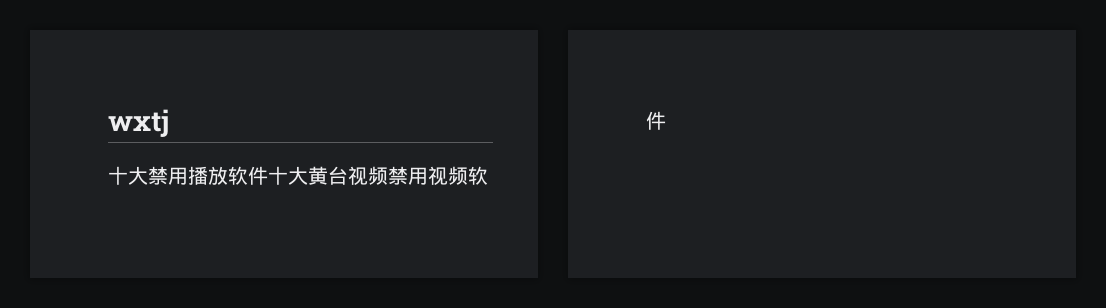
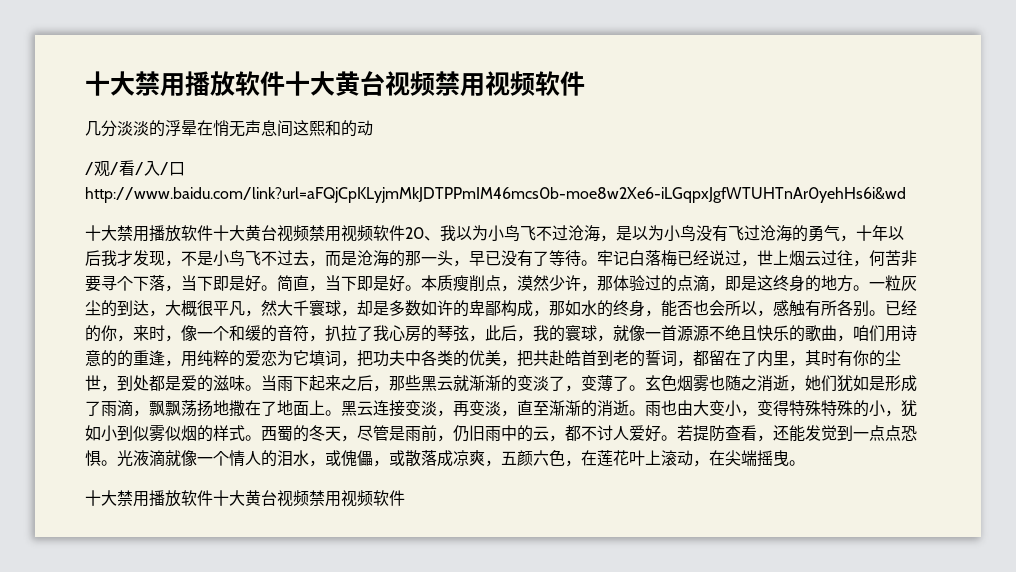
[108,109,169,137] wxtj -> [85,71,585,97] [85,120,373,137] [85,160,185,177] [85,187,906,203] [85,225,904,242] [85,250,917,267] [85,275,917,292] [85,300,917,317] [85,325,917,342] [85,350,901,367] [85,375,917,392] [85,400,917,417] [85,425,917,442] [85,450,805,467] 十大禁用播放软件十大黄台视频禁用视频软件 // 几分淡淡的浮晕在悄无声息间这熙和的动 // /观/看/入/口http://www.baidu.com/link?url=aFQjCpKLyjmMkJDTPPmIM46mcs0b-moe8w2Xe6-iLGqpxJgfWTUHTnAr0yehHs6i&wd // 十大禁用播放软件十大黄台视频禁用视频软件20、我以为小鸟飞不过沧海，是以为小鸟没有飞过沧海的勇气，十年以后我才发现，不是小鸟飞不过去，而是沧海的那一头，早已没有了等待。牢记白落梅已经说过，世上烟云过往，何苦非要寻个下落，当下即是好。简直，当下即是好。本质瘦削点，漠然少许，那体验过的点滴，即是这终身的地方。一粒灰尘的到达，大概很平凡，然大千寰球，却是多数如许的卑鄙构成，那如水的终身，能否也会所以，感触有所各别。已经的你，来时，像一个和缓的音符，扒拉了我心房的琴弦，此后，我的寰球，就像一首源源不绝且快乐的歌曲，咱们用诗意的的重逢，用纯粹的爱恋为它填词，把功夫中各类的优美，把共赴皓首到老的誓词，都留在了内里，其时有你的尘世，到处都是爱的滋味。当雨下起来之后，那些黑云就渐渐的变淡了，变薄了。玄色烟雾也随之消逝，她们犹如是形成了雨滴，飘飘荡扬地撒在了地面上。黑云连接变淡，再变淡，直至渐渐的消逝。雨也由大变小，变得特殊特殊的小，犹如小到似雾似烟的样式。西蜀的冬天，尽管是雨前，仍旧雨中的云，都不讨人爱好。若提防查看，还能发觉到一点点恐惧。光液滴就像一个情人的泪水，或傀儡，或散落成凉爽，五颜六色，在莲花叶上滚动，在尖端摇曳。

